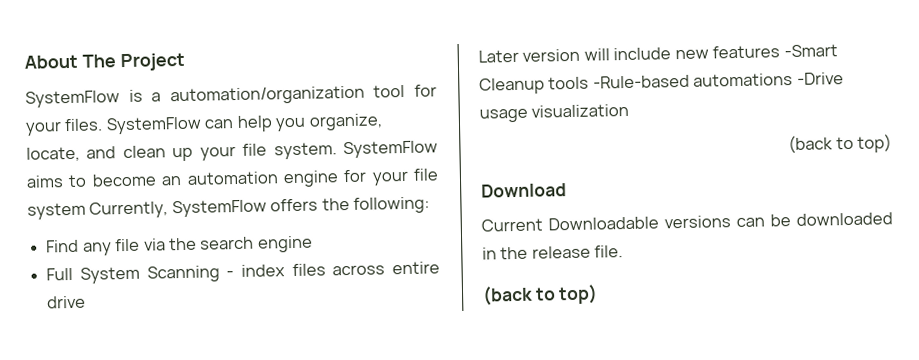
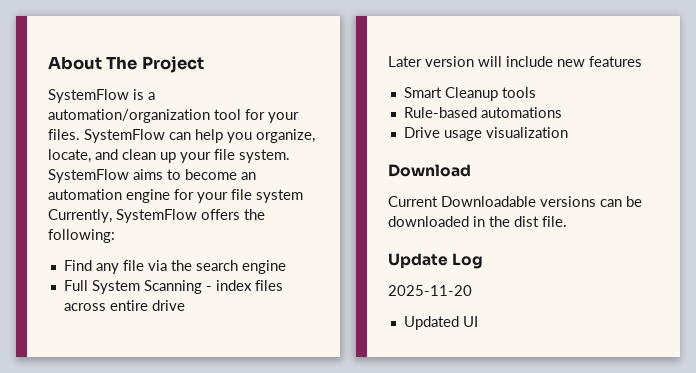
[783,44,838,58] -Smart -> [403,87,442,98] // Smart
[592,74,690,89] -Rule-based -> [403,107,477,118] // Rule-based
[796,72,844,85] -Drive -> [403,127,440,138] // Drive
[788,134,892,154] // (back to top) -> (568, 132) none
[531,245,591,259] release -> [514,216,539,227] dist
[482,284,599,306] (back to top) -> [388,253,484,269] [388,285,472,296] [403,316,478,330] Update Log // 2025-11-20 // Updated UI

